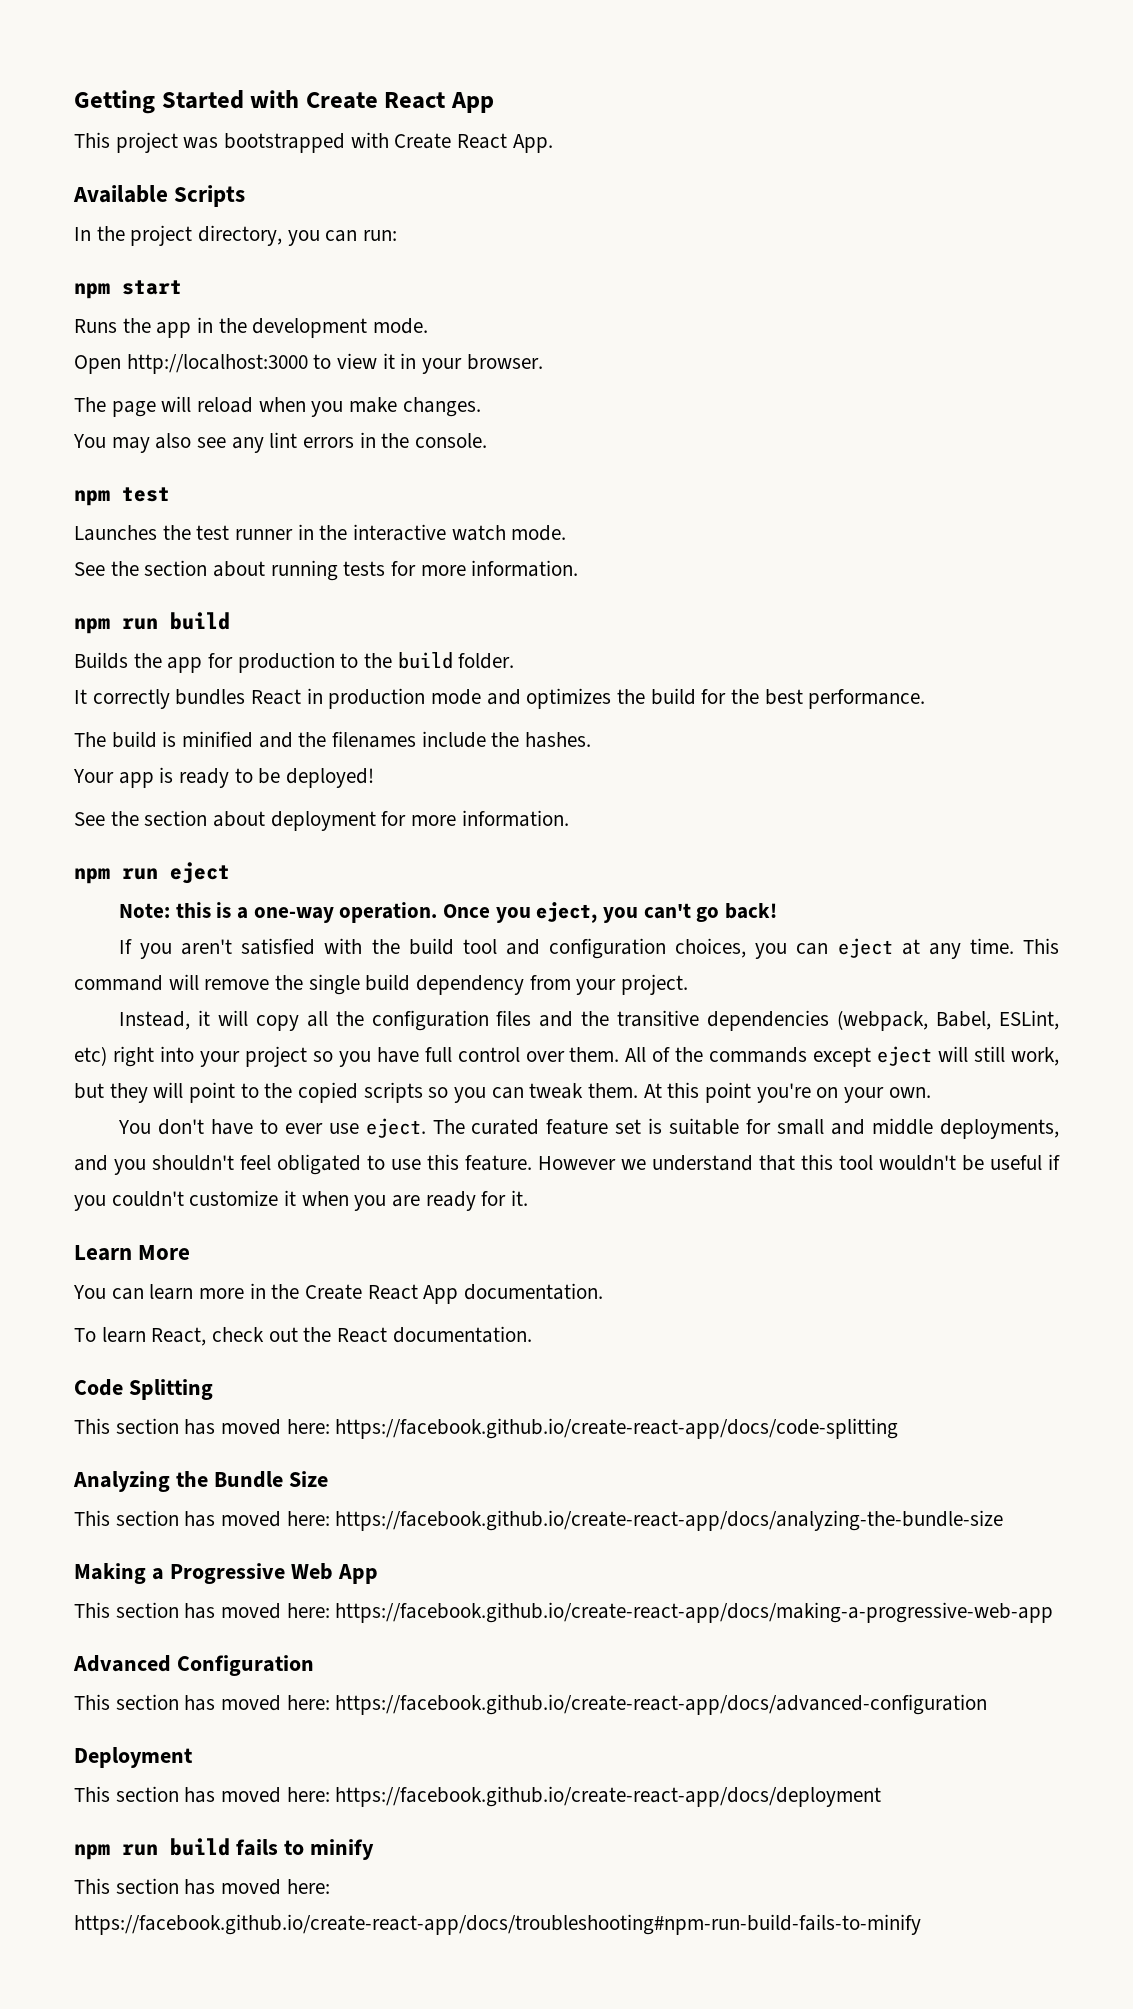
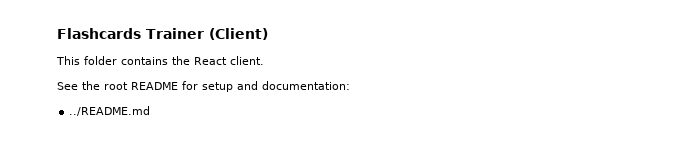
[74,90,495,114] [74,132,553,153] [73,185,246,207] [74,225,398,246] [74,280,182,299] [74,317,429,338] [74,353,543,374] [74,396,481,417] [73,432,488,453] [74,487,170,506] [74,524,567,541] [74,560,579,581] [74,612,230,634] [74,652,515,673] [74,688,926,709] [74,731,592,748] [73,767,375,788] [74,810,569,831] [74,862,230,884] [118,902,777,923] [118,938,1060,959] [74,974,689,995] [118,1010,1059,1031] [74,1046,1060,1067] [74,1082,931,1103] [117,1118,1059,1139] [74,1154,1060,1175] [74,1190,529,1211] [74,1245,191,1261] [73,1283,604,1304] [74,1326,532,1346] [74,1379,213,1400] [74,1418,899,1439] [73,1471,328,1492] [74,1510,1004,1531] [74,1563,378,1584] [74,1602,1054,1623] [73,1655,314,1676] [74,1694,988,1715] [74,1747,193,1768] [74,1786,882,1807] [74,1838,374,1860] [74,1878,330,1895] [74,1914,921,1935] Getting Started with Create React App // This project was bootstrapped with Create React App. // Available Scripts // In the project directory, you can run: // npm start // Runs the app in the development mode. // Open http://localhost:3000 to view it in your browser. // The page will reload when you make changes. // You may also see any lint errors in the console. // npm test // Launches the test runner in the interactive watch mode. // See the section about running tests for more information. // npm run build // Builds the app for production to the build folder. // It correctly bundles React in production mode and optimizes the build for the best performance. // The build is minified and the filenames include the hashes. // Your app is ready to be deployed! // See the section about deployment for more information. // npm run eject // Note: this is a one-way operation. Once you eject, you can't go back! // If you aren't satisfied with the build tool and configuration choices, you can eject at any time. This command will remove the single build dependency from your project. // Instead, it will copy all the configuration files and the transitive dependencies (webpack, Babel, ESLint, etc) right into your project so you have full control over them. All of the commands except eject will still work, but they will point to the copied scripts so you can tweak them. At this point you're on your own. // You don't have to ever use eject. The curated feature set is suitable for small and middle deployments, and you shouldn't feel obligated to use this feature. However we understand that this tool wouldn't be useful if you couldn't customize it when you are ready for it. // Learn More // You can learn more in the Create React App documentation. // To learn React, check out the React documentation. // Code Splitting // This section has moved here: https://facebook.github.io/create-react-app/docs/code-splitting // Analyzing the Bundle Size // This section has moved here: https://facebook.github.io/create-react-app/docs/analyzing-the-bundle-size // Making a Progressive Web App // This section has moved here: https://facebook.github.io/create-react-app/docs/making-a-progressive-web-app // Advanced Configuration // This section has moved here: https://facebook.github.io/create-react-app/docs/advanced-configuration // Deployment // This section has moved here: https://facebook.github.io/create-react-app/docs/deployment // npm run build fails to minify // This section has moved here: https://facebook.github.io/create-react-app/docs/troubleshooting#npm-run-build-fails-to-minify -> [57,28,268,40] [56,56,264,65] [57,81,350,92] [69,106,151,116] Flashcards Trainer (Client) // This folder contains the React client. // See the root README for setup and documentation: // ../README.md

